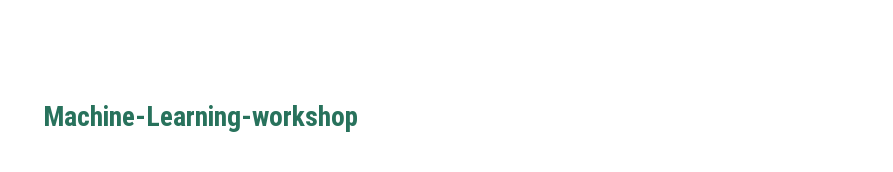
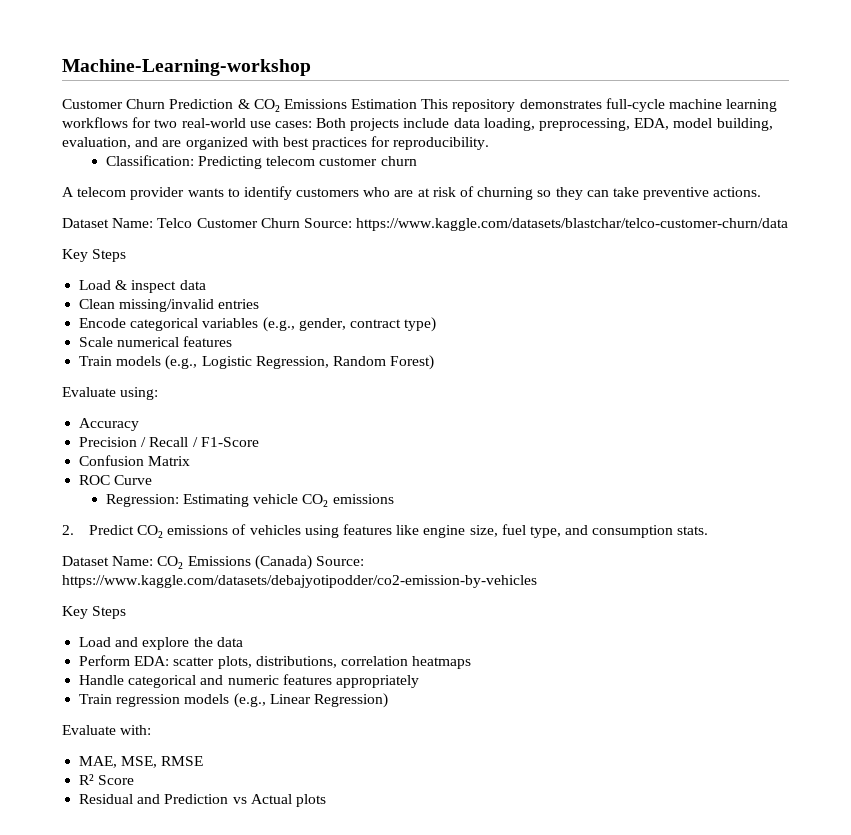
(358, 118) none -> [62,98,778,112] [62,117,773,131] [62,136,490,150] [105,155,417,169] [62,186,762,200] [62,218,789,231] [62,249,127,262] [79,280,206,293] [79,299,260,312] [79,317,437,332] [79,336,233,347] [79,355,435,370] [62,387,159,400] [79,418,140,431] [79,437,259,447] [79,455,191,466] [79,475,153,485] [105,494,394,507] [62,524,709,538] [62,555,364,570] [62,575,537,588] [62,606,127,619] [79,637,243,650] [79,655,472,669] [79,674,419,688] [79,693,388,708] [62,725,152,735] [79,756,204,768] [79,774,135,785] [79,794,326,807] // Customer Churn Prediction & CO₂ Emissions Estimation This repository demonstrates full-cycle machine learning workflows for two real-world use cases: Both projects include data loading, preprocessing, EDA, model building, evaluation, and are organized with best practices for reproducibility. // Classification: Predicting telecom customer churn // A telecom provider wants to identify customers who are at risk of churning so they can take preventive actions. // Dataset Name: Telco Customer Churn Source: https://www.kaggle.com/datasets/blastchar/telco-customer-churn/data // Key Steps // Load & inspect data // Clean missing/invalid entries // Encode categorical variables (e.g., gender, contract type) // Scale numerical features // Train models (e.g., Logistic Regression, Random Forest) // Evaluate using: // Accuracy // Precision / Recall / F1-Score // Confusion Matrix // ROC Curve // Regression: Estimating vehicle CO₂ emissions // 2. Predict CO₂ emissions of vehicles using features like engine size, fuel type, and consumption stats. // Dataset Name: CO₂ Emissions (Canada) Source: https://www.kaggle.com/datasets/debajyotipodder/co2-emission-by-vehicles // Key Steps // Load and explore the data // Perform EDA: scatter plots, distributions, correlation heatmaps // Handle categorical and numeric features appropriately // Train regression models (e.g., Linear Regression) // Evaluate with: // MAE, MSE, RMSE // R² Score // Residual and Prediction vs Actual plots

